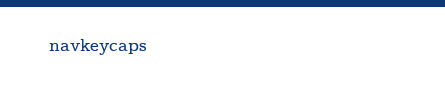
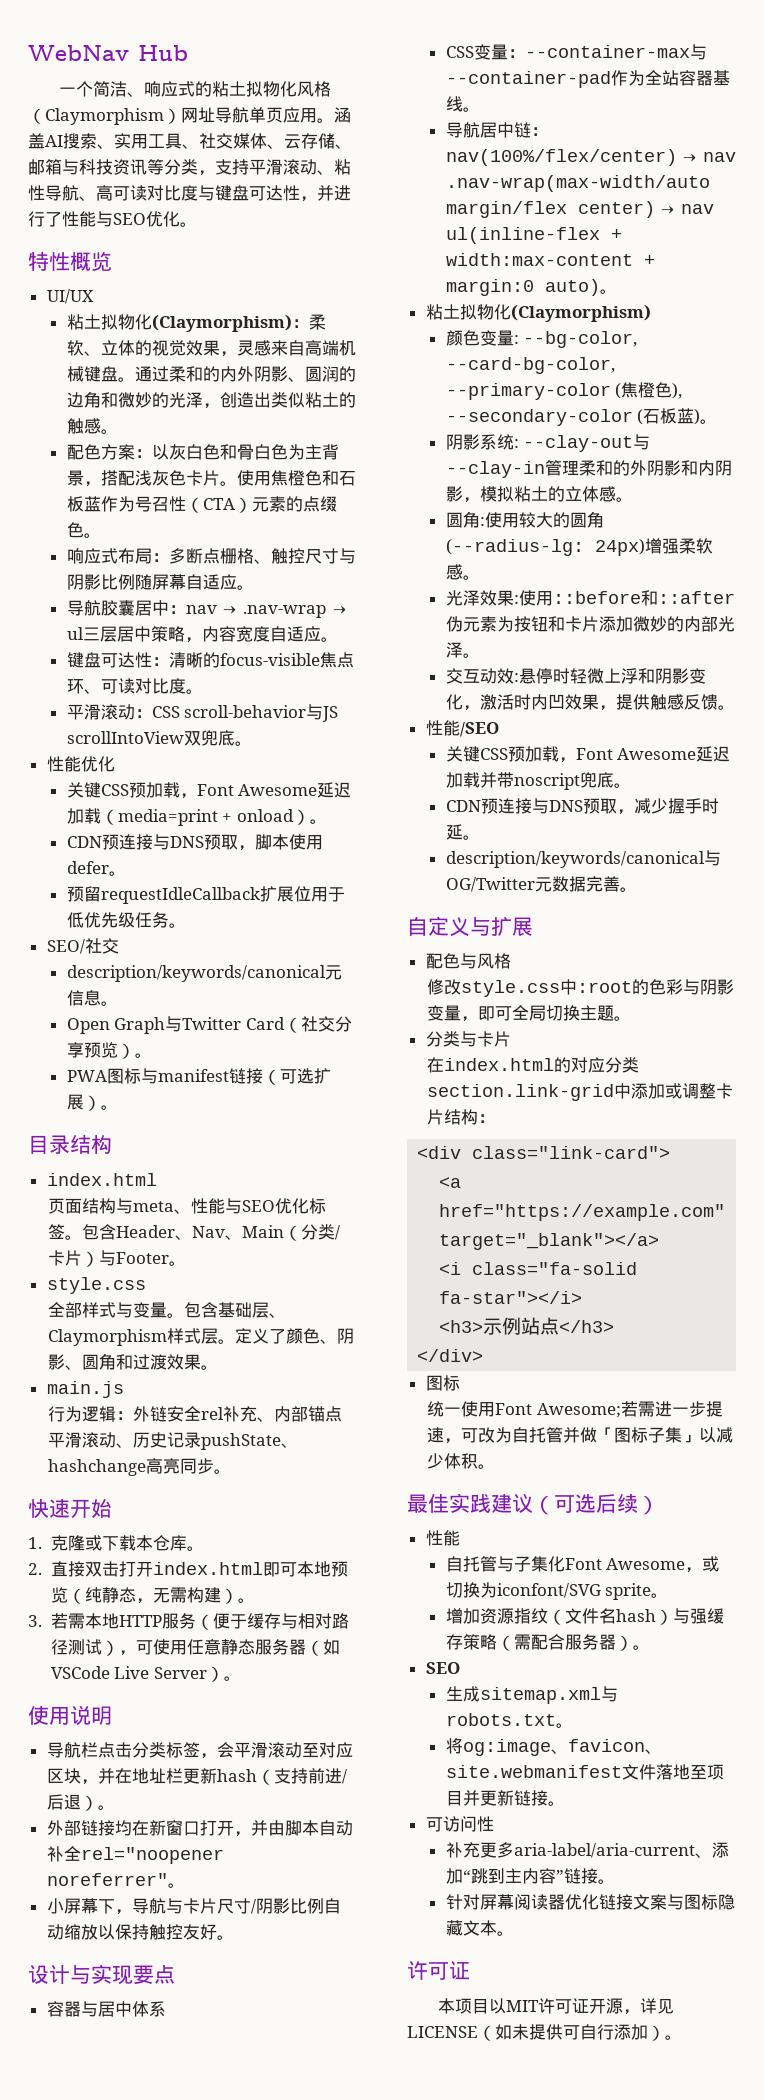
[49,39,147,55] navkeycaps -> [28,45,188,61] [59,81,332,97] [28,107,351,125] [28,133,352,149] [28,159,351,176] [28,185,351,202] [28,211,197,227] [28,251,112,271] [46,289,94,304] [66,314,326,332] [66,340,356,357] [66,366,356,382] [66,391,356,409] [66,418,118,434] [66,444,339,460] [66,470,356,487] [66,496,337,513] [66,522,101,538] [66,548,356,564] [66,574,254,590] [66,600,348,618] [66,626,338,643] [66,652,354,668] [66,678,203,694] [66,704,339,722] [66,730,252,746] [46,756,115,772] [66,782,352,799] [66,808,327,826] [66,834,323,851] [66,861,126,876] [66,886,345,904] [66,912,186,928] [46,938,119,954] [66,965,342,982] [66,990,118,1006] [66,1016,352,1034] [66,1042,152,1059] [66,1068,331,1085] [66,1094,118,1111] [28,1135,112,1154] [46,1173,157,1186] [48,1198,327,1214] [48,1224,341,1241] [48,1250,187,1267] [46,1277,146,1294] [48,1302,287,1318] [48,1328,355,1346] [48,1353,219,1370] [46,1381,124,1398] [48,1406,343,1422] [48,1432,299,1450] [48,1458,232,1476] [28,1498,112,1519] [28,1535,204,1551] [28,1561,348,1577] [50,1587,255,1604] [28,1613,349,1630] [50,1639,340,1656] [50,1666,241,1682] [28,1705,112,1725] [46,1742,353,1759] [46,1768,347,1785] [46,1794,115,1811] [46,1820,353,1837] [46,1846,224,1864] [46,1873,185,1888] [46,1898,341,1915] [46,1924,234,1940] [28,1964,175,1985] [46,2001,166,2017] [445,44,707,60] [445,70,730,88] [445,96,480,112] [445,122,548,138] [445,149,736,166] [445,175,710,192] [445,201,714,218] [445,227,622,244] [445,253,655,266] [445,279,617,296] [425,304,651,322] [445,330,638,348] [445,357,615,374] [445,382,683,400] [445,408,718,426] [445,434,651,452] [445,460,732,478] [445,486,633,503] [445,511,604,528] [445,538,713,556] [445,564,480,580] [445,590,735,606] [445,616,735,632] [445,642,480,658] [445,668,706,684] [445,694,735,711] [425,720,499,737] [445,746,731,763] [445,772,631,790] [445,798,719,815] [445,824,480,840] [445,850,721,868] [445,876,637,892] [407,916,533,936] [425,953,511,969] [427,979,735,997] [427,1005,632,1022] [425,1031,511,1047] [427,1057,640,1073] [427,1083,734,1101] [427,1109,496,1125] [417,1146,671,1159] [439,1177,462,1188] [439,1204,726,1221] [439,1233,660,1250] [439,1262,638,1275] [439,1291,583,1304] [439,1317,615,1335] [417,1349,484,1362] [425,1375,460,1391] [427,1401,723,1418] [427,1427,734,1444] [427,1453,496,1469] [407,1493,659,1515] [425,1530,460,1546] [445,1556,720,1573] [445,1582,669,1600] [445,1608,724,1625] [445,1634,650,1651] [425,1662,460,1674] [445,1686,618,1704] [445,1713,573,1728] [445,1738,662,1756] [445,1764,724,1780] [445,1790,565,1806] [425,1816,494,1832] [445,1842,729,1858] [445,1868,615,1884] [445,1894,735,1910] [445,1920,514,1936] [407,1961,470,1980] [438,1998,675,2015] [407,2024,682,2041] WebNav Hub // 一个简洁、响应式的粘土拟物化风格（Claymorphism）网址导航单页应用。涵盖AI搜索、实用工具、社交媒体、云存储、邮箱与科技资讯等分类，支持平滑滚动、粘性导航、高可读对比度与键盘可达性，并进行了性能与SEO优化。 // 特性概览 // UI/UX // 粘土拟物化(Claymorphism)：柔软、立体的视觉效果，灵感来自高端机械键盘。通过柔和的内外阴影、圆润的边角和微妙的光泽，创造出类似粘土的触感。 // 配色方案：以灰白色和骨白色为主背景，搭配浅灰色卡片。使用焦橙色和石板蓝作为号召性（CTA）元素的点缀色。 // 响应式布局：多断点栅格、触控尺寸与阴影比例随屏幕自适应。 // 导航胶囊居中：nav → .nav-wrap → ul三层居中策略，内容宽度自适应。 // 键盘可达性：清晰的focus-visible焦点环、可读对比度。 // 平滑滚动：CSS scroll-behavior与JS scrollIntoView双兜底。 // 性能优化 // 关键CSS预加载，Font Awesome延迟加载（media=print + onload）。 // CDN预连接与DNS预取，脚本使用defer。 // 预留requestIdleCallback扩展位用于低优先级任务。 // SEO/社交 // description/keywords/canonical元信息。 // Open Graph与Twitter Card（社交分享预览）。 // PWA图标与manifest链接（可选扩展）。 // 目录结构 // index.html // 页面结构与meta、性能与SEO优化标签。包含Header、Nav、Main（分类/卡片）与Footer。 // style.css // 全部样式与变量。包含基础层、Claymorphism样式层。定义了颜色、阴影、圆角和过渡效果。 // main.js // 行为逻辑：外链安全rel补充、内部锚点平滑滚动、历史记录pushState、hashchange高亮同步。 // 快速开始 // 1.克隆或下载本仓库。 // 2.直接双击打开index.html即可本地预览（纯静态，无需构建）。 // 3.若需本地HTTP服务（便于缓存与相对路径测试），可使用任意静态服务器（如VSCode Live Server）。 // 使用说明 // 导航栏点击分类标签，会平滑滚动至对应区块，并在地址栏更新hash（支持前进/后退）。 // 外部链接均在新窗口打开，并由脚本自动补全rel="noopener noreferrer"。 // 小屏幕下，导航与卡片尺寸/阴影比例自动缩放以保持触控友好。 // 设计与实现要点 // 容器与居中体系 // CSS变量：--container-max与--container-pad作为全站容器基线。 // 导航居中链：nav(100%/flex/center) → nav .nav-wrap(max-width/auto margin/flex center) → nav ul(inline-flex + width:max-content + margin:0 auto)。 // 粘土拟物化(Claymorphism) // 颜色变量: --bg-color, --card-bg-color, --primary-color (焦橙色), --secondary-color (石板蓝)。 // 阴影系统: --clay-out与--clay-in管理柔和的外阴影和内阴影，模拟粘土的立体感。 // 圆角:使用较大的圆角(--radius-lg: 24px)增强柔软感。 // 光泽效果:使用::before和::after伪元素为按钮和卡片添加微妙的内部光泽。 // 交互动效:悬停时轻微上浮和阴影变化，激活时内凹效果，提供触感反馈。 // 性能/SEO // 关键CSS预加载，Font Awesome延迟加载并带noscript兜底。 // CDN预连接与DNS预取，减少握手时延。 // description/keywords/canonical与OG/Twitter元数据完善。 // 自定义与扩展 // 配色与风格 // 修改style.css中:root的色彩与阴影变量，即可全局切换主题。 // 分类与卡片 // 在index.html的对应分类section.link-grid中添加或调整卡片结构： // <div class="link-card"> // <a href="https://example.com" target="_blank"></a> // <i class="fa-solid fa-star"></i> // <h3>示例站点</h3> // </div> // 图标 // 统一使用Font Awesome;若需进一步提速，可改为自托管并做「图标子集」以减少体积。 // 最佳实践建议（可选后续） // 性能 // 自托管与子集化Font Awesome，或切换为iconfont/SVG sprite。 // 增加资源指纹（文件名hash）与强缓存策略（需配合服务器）。 // SEO // 生成sitemap.xml与robots.txt。 // 将og:image、favicon、site.webmanifest文件落地至项目并更新链接。 // 可访问性 // 补充更多aria-label/aria-current、添加“跳到主内容”链接。 // 针对屏幕阅读器优化链接文案与图标隐藏文本。 // 许可证 // 本项目以MIT许可证开源，详见LICENSE（如未提供可自行添加）。

